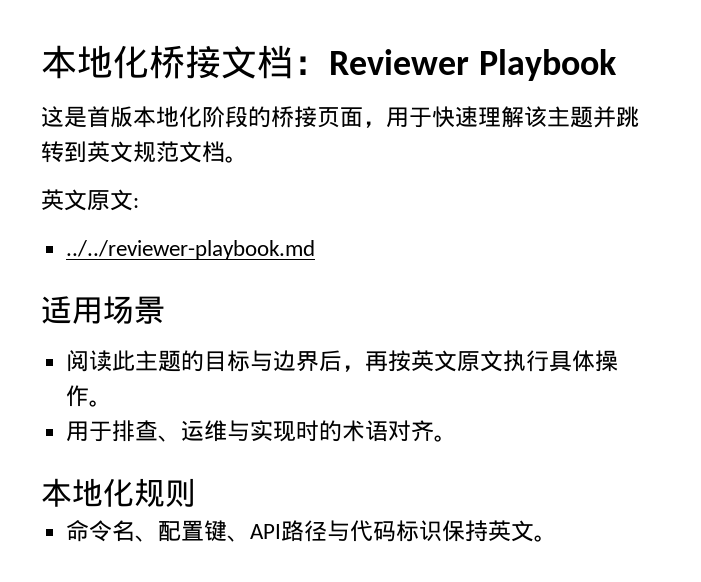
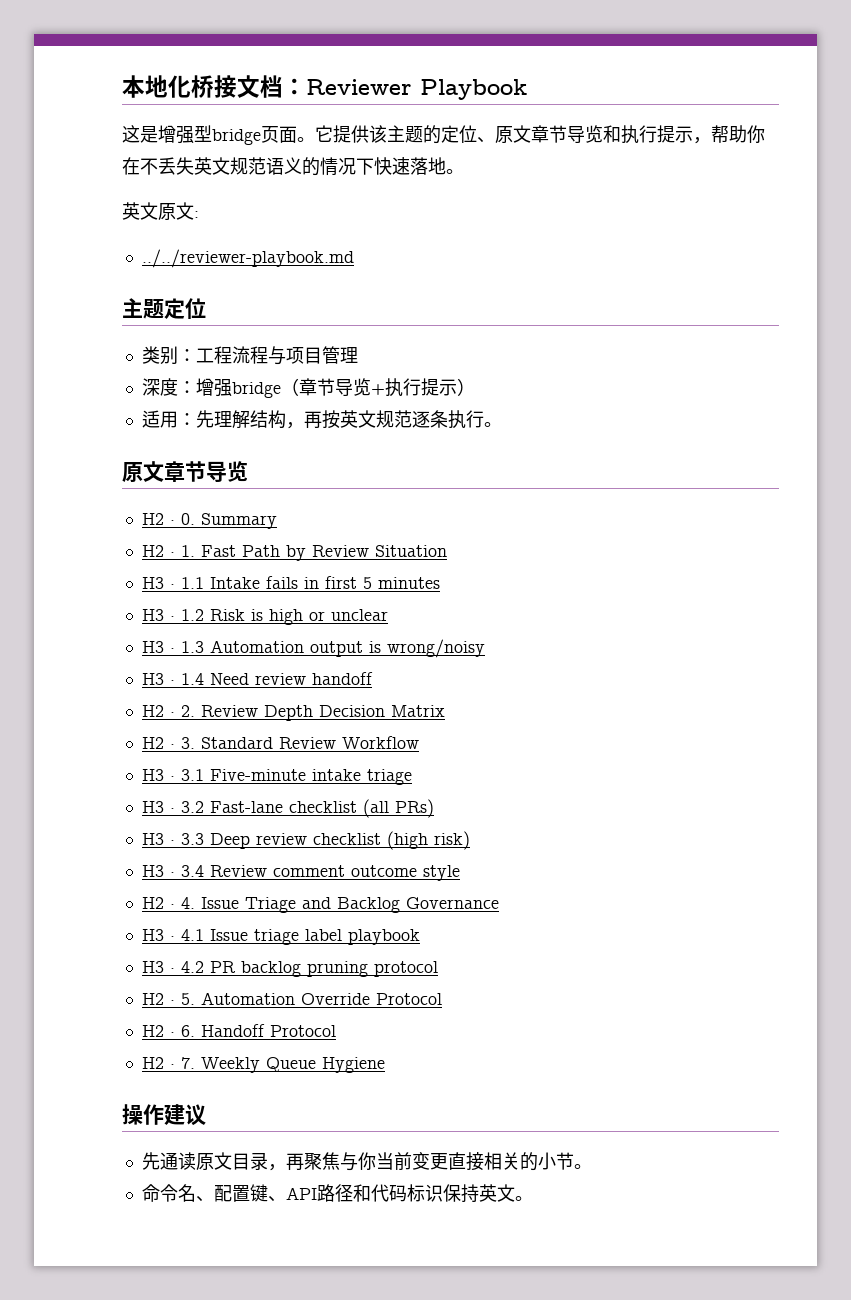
[87,106,639,128] [41,141,225,163] 首版本地化阶段的桥接页面，用于快速理解该主题并跳转到英文规范文档 -> [158,125,765,145] [122,157,446,176] 增强型bridge页面。它提供该主题的定位、原文章节导览和执行提示，帮助你在不丢失英文规范语义的情况下快速落地
[41,296,165,324] [66,350,619,372] [66,385,113,407] [66,420,458,442] [41,478,196,507] 适用场景 // 阅读此主题的目标与边界后，再按英文原文执行具体操作。 // 用于排查、运维与实现时的术语对齐。 // 本地化规则 -> [122,298,206,319] [141,346,358,365] [141,378,475,398] [141,410,502,429] [122,461,248,482] [141,513,277,529] [141,545,447,561] [141,576,440,589] [141,609,388,625] [141,639,485,658] [141,672,373,685] [141,705,445,721] [141,736,419,749] [141,769,412,785] [141,799,434,818] [141,831,470,850] [141,865,460,881] [141,897,499,913] [141,929,420,945] [141,961,438,977] [141,992,442,1005] [141,1024,336,1037] [141,1057,385,1073] [122,1104,206,1126] [141,1152,592,1171] 主题定位 // 类别：工程流程与项目管理 // 深度：增强bridge（章节导览+执行提示） // 适用：先理解结构，再按英文规范逐条执行。 // 原文章节导览 // H2 · 0. Summary // H2 · 1. Fast Path by Review Situation // H3 · 1.1 Intake fails in first 5 minutes // H3 · 1.2 Risk is high or unclear // H3 · 1.3 Automation output is wrong/noisy // H3 · 1.4 Need review handoff // H2 · 2. Review Depth Decision Matrix // H2 · 3. Standard Review Workflow // H3 · 3.1 Five-minute intake triage // H3 · 3.2 Fast-lane checklist (all PRs) // H3 · 3.3 Deep review checklist (high risk) // H3 · 3.4 Review comment outcome style // H2 · 4. Issue Triage and Backlog Governance // H3 · 4.1 Issue triage label playbook // H3 · 4.2 PR backlog pruning protocol // H2 · 5. Automation Override Protocol // H2 · 6. Handoff Protocol // H2 · 7. Weekly Queue Hygiene // 操作建议 // 先通读原文目录，再聚焦与你当前变更直接相关的小节。
[327,520,351,541] 与 -> [352,1184,371,1202] 和

